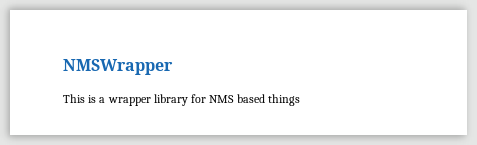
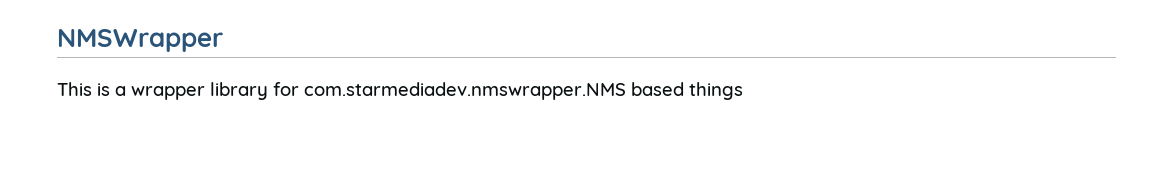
[209,95,235,103] NMS -> [304,82,626,100] com.starmediadev.nmswrapper.NMS

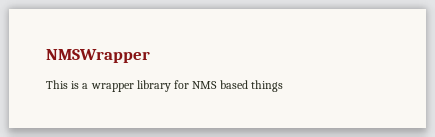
[304,82,626,100] com.starmediadev.nmswrapper.NMS -> [192,81,218,89] NMS

